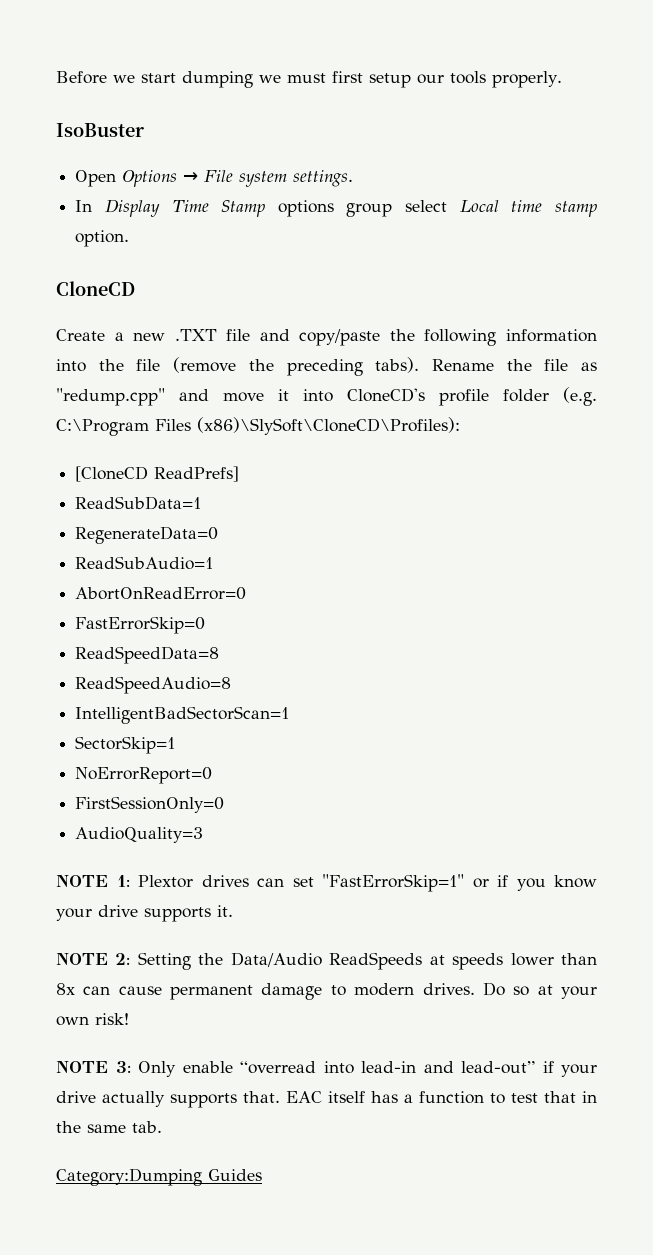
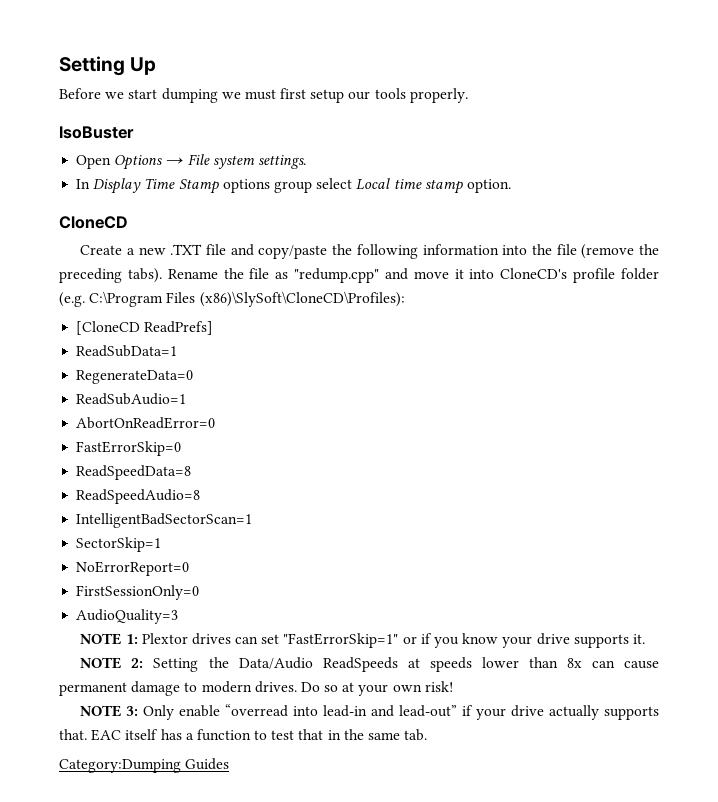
(56, 77) none -> [59,56,157,76] Setting Up //

